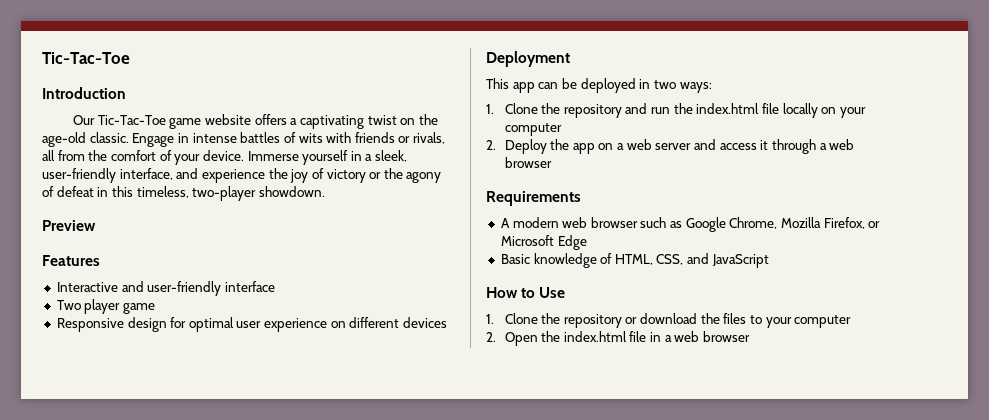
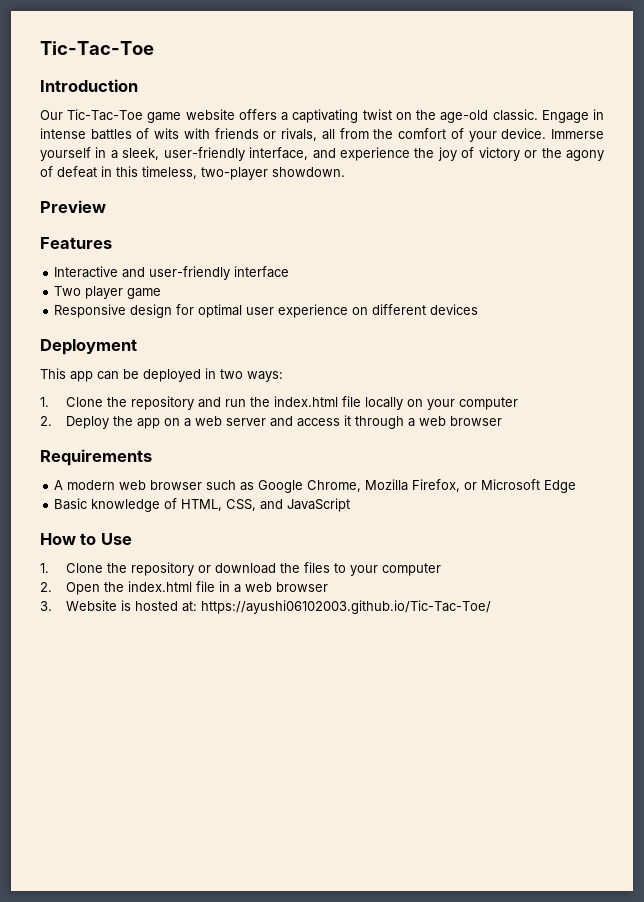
(751, 336) none -> [40,600,491,614] // 3. Website is hosted at: https://ayushi06102003.github.io/Tic-Tac-Toe/

